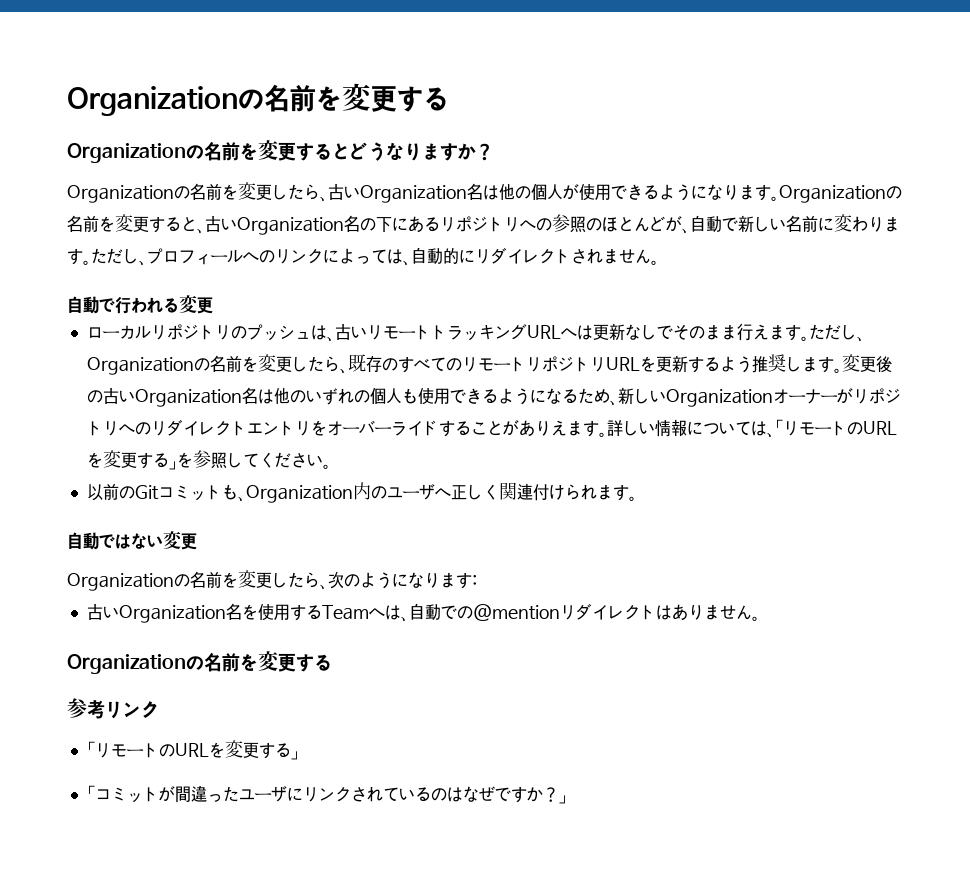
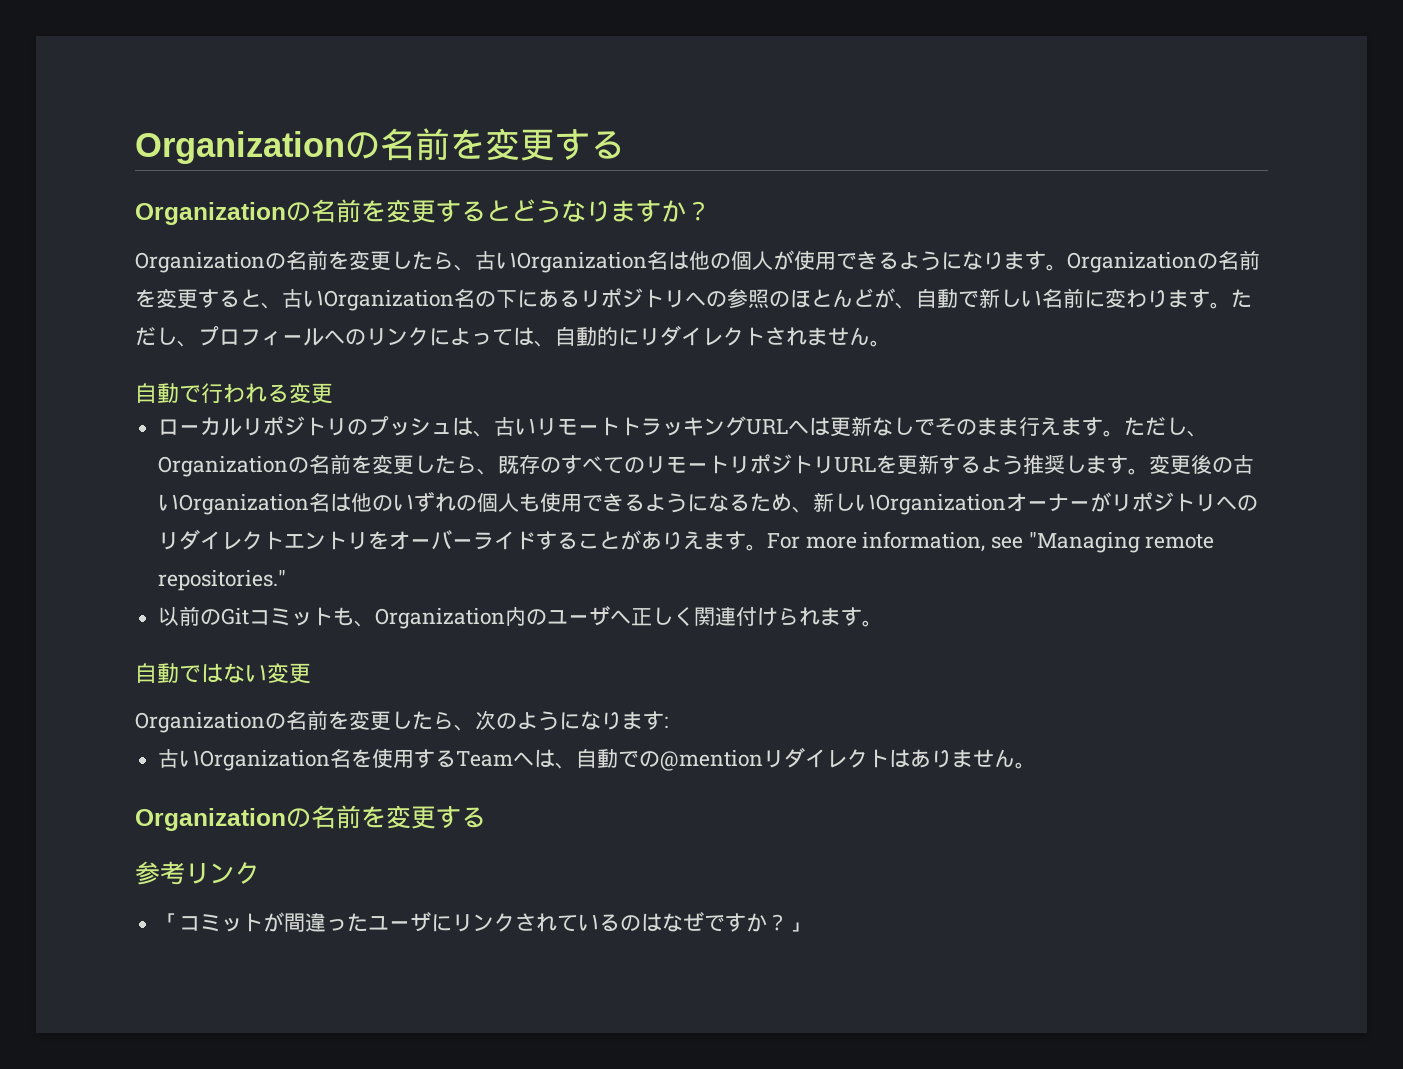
[606,419,897,438] [86,450,331,470] 詳しい情報については、「リモートのURLを変更する」を参照してください。 -> [767,531,1215,553] [158,570,287,591] For more information, see "Managing remote repositories."
[86,740,299,760] // 「リモートのURLを変更する」 -> (260, 873) none

